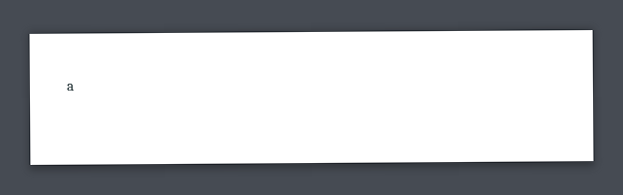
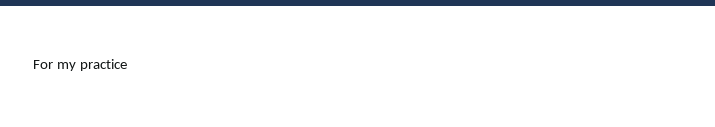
[66,83,74,91] a -> [33,59,127,71] For my practice

